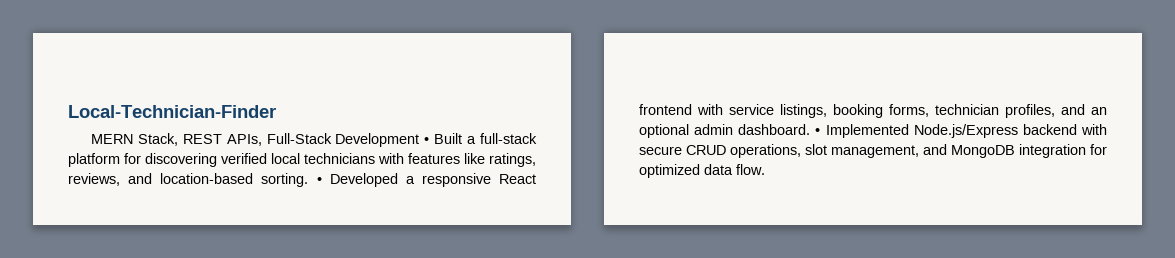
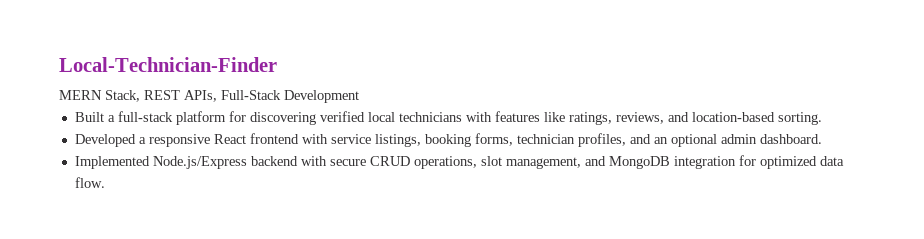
[424,137,430,144] • -> (359, 96) //
[316,177,322,184] • -> (822, 118) //
[815,128,821,135] • -> (822, 139) //

